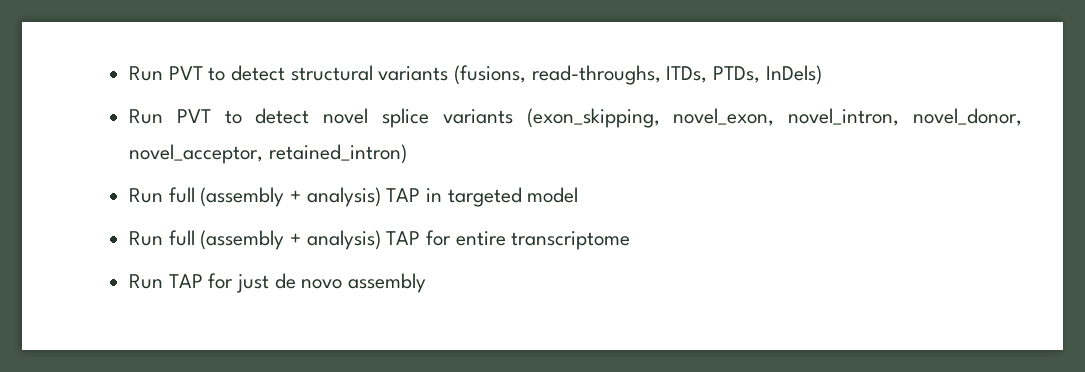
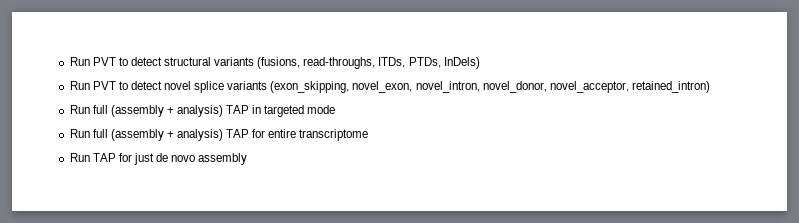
[527,187,579,203] model -> [307,105,336,114] mode

